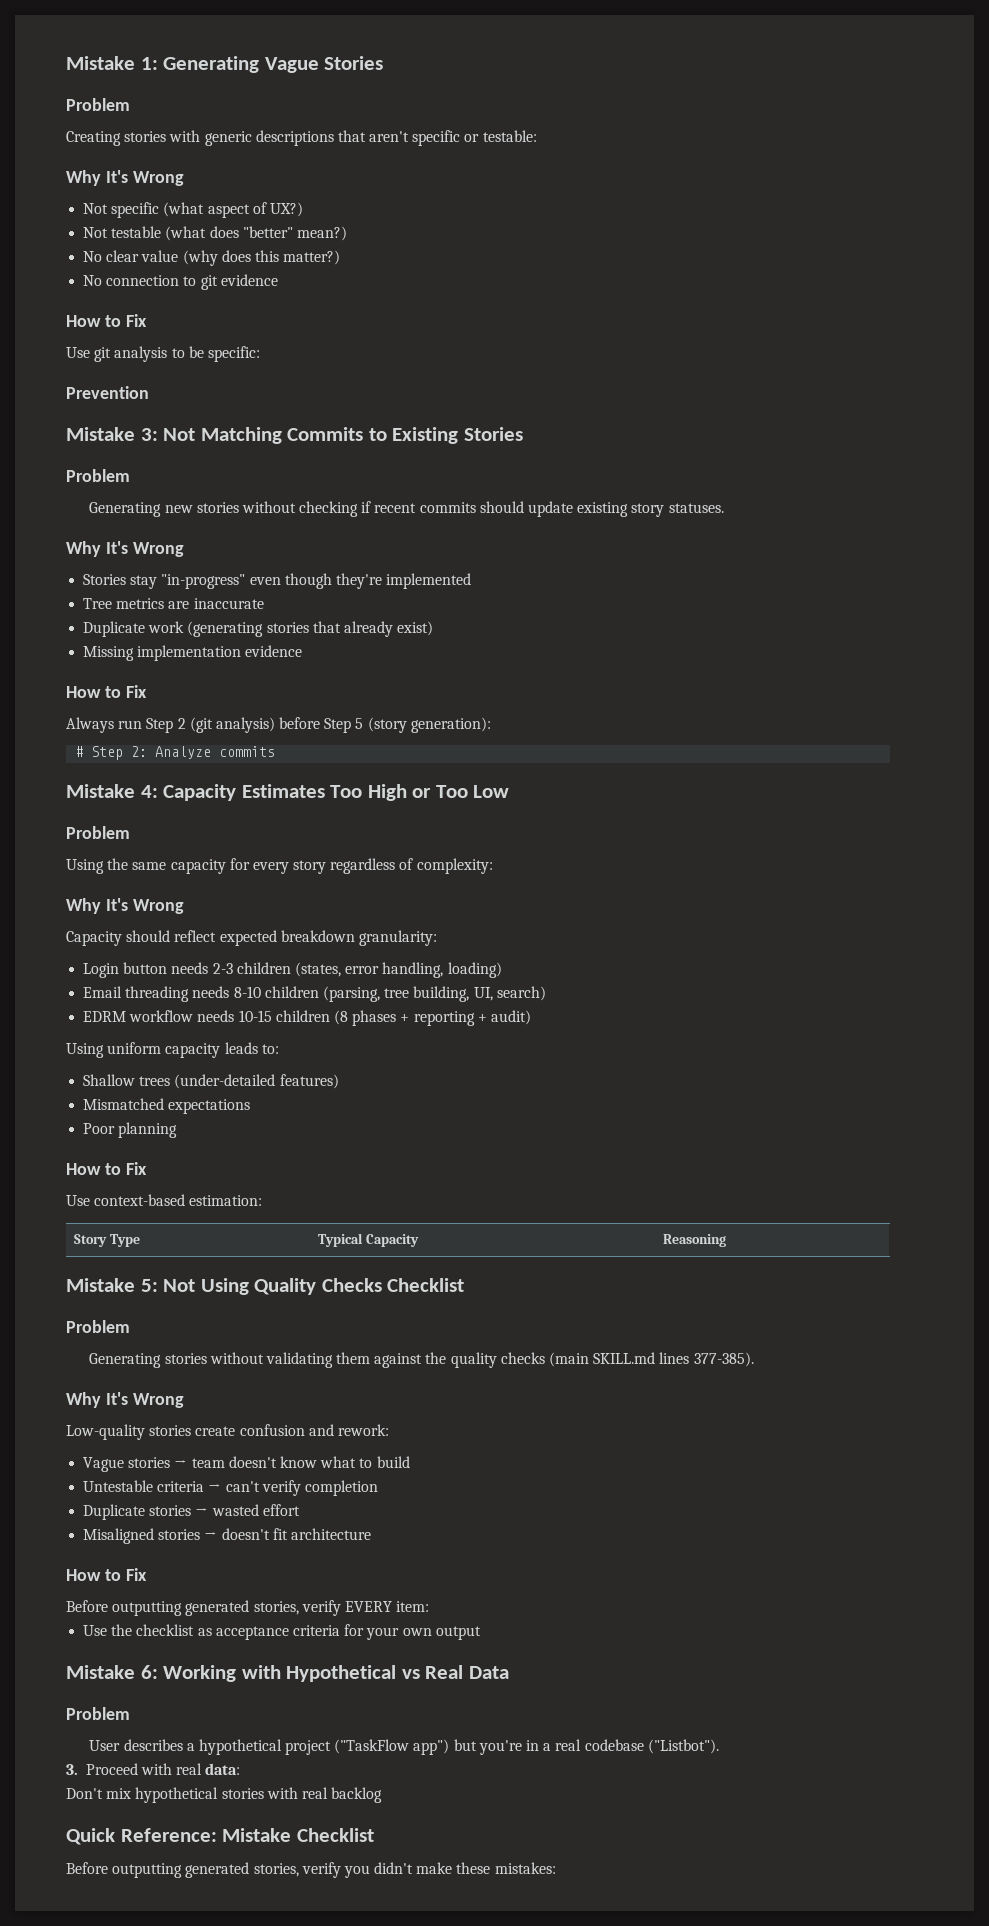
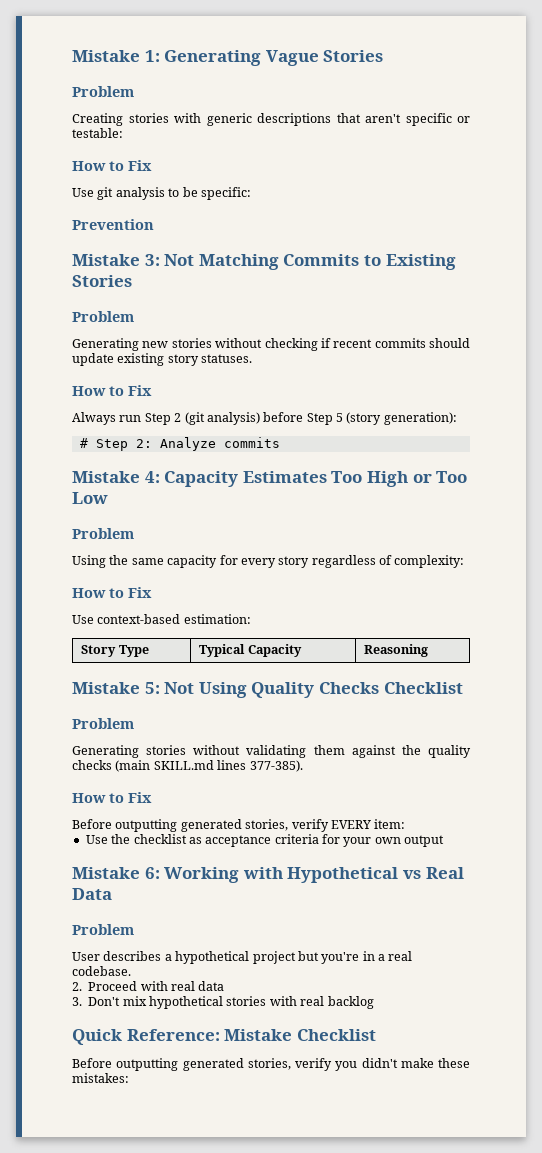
[66,170,184,186] [83,202,303,218] [83,226,347,241] [83,250,341,266] [83,274,278,290] // Why It's Wrong // Not specific (what aspect of UX?) // Not testable (what does "better" mean?) // No clear value (why does this matter?) // No connection to git evidence -> (123, 133) none
[66,541,184,557] [83,573,472,589] [83,598,264,609] [83,621,434,637] [83,645,303,661] // Why It's Wrong // Stories stay "in-progress" even though they're implemented // Tree metrics are inaccurate // Duplicate work (generating stories that already exist) // Missing implementation evidence -> (253, 358) none
[66,898,184,914] [66,930,437,946] [83,962,502,978] [83,986,546,1002] [83,1010,531,1026] [66,1042,279,1058] [83,1074,339,1089] [83,1098,251,1114] [83,1122,178,1138] // Why It's Wrong // Capacity should reflect expected breakdown granularity: // Login button needs 2-3 children (states, error handling, loading) // Email threading needs 8-10 children (parsing, tree building, UI, search) // EDRM workflow needs 10-15 children (8 phases + reporting + audit) // Using uniform capacity leads to: // Shallow trees (under-detailed features) // Mismatched expectations // Poor planning -> (465, 561) none
[66,1392,184,1408] [66,1424,389,1440] [83,1456,410,1472] [83,1480,378,1496] [83,1504,300,1520] [83,1528,371,1544] // Why It's Wrong // Low-quality stories create confusion and rework: // Vague stories → team doesn't know what to build // Untestable criteria → can't verify completion // Duplicate stories → wasted effort // Misaligned stories → doesn't fit architecture -> (303, 766) none
[334,1739,450,1755] ("TaskFlow app") -> (296, 957) none
[584,1739,719,1754] [66,1764,78,1775] codebase ("Listbot"). // 3. -> [72,966,131,976] [72,982,82,991] codebase. // 2.
[205,1763,241,1775] data: // -> [198,981,225,991] [72,997,82,1006] data // 3.

